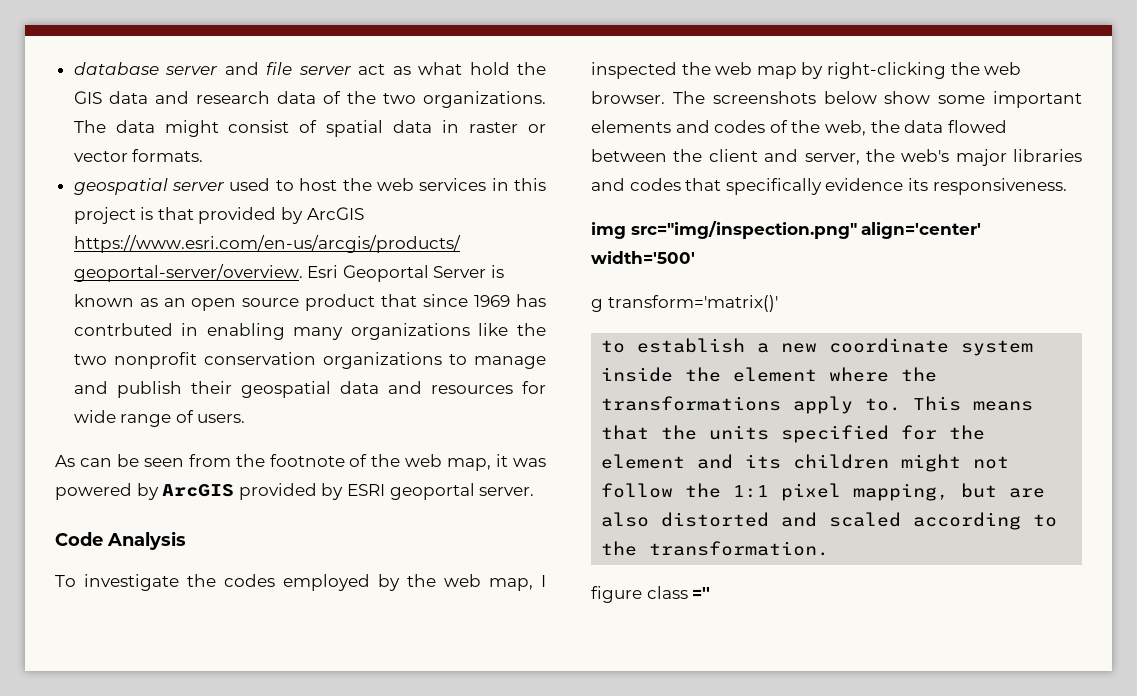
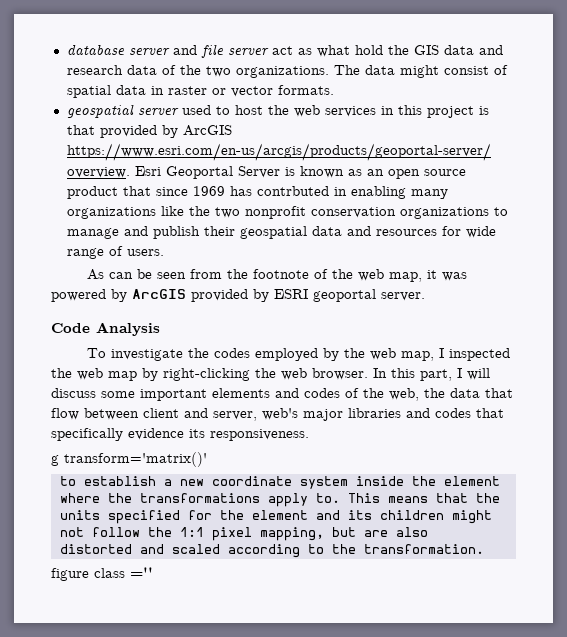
[672,91,931,104] The screenshots below show -> [373,368,490,381] [51,388,96,398] In this part, I will discuss
[947,120,1007,133] [591,149,703,162] flowed between the -> [485,388,513,398] [51,408,139,420] that flow between
[865,149,895,162] the -> (257, 416) none
[591,221,982,239] [591,251,695,264] // img src="img/inspection.png" align='center' width='500' -> (309, 435) none

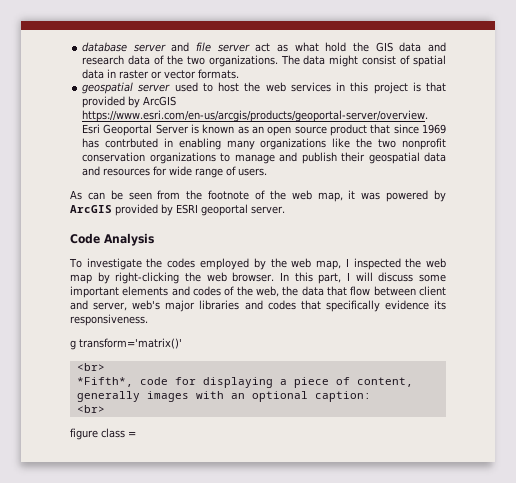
[59,476,500,489] [59,493,500,507] [59,510,492,524] [59,527,428,541] [59,544,484,558] to establish a new coordinate system inside the element where the transformations apply to. This means that the units specified for the element and its children might not follow the 1:1 pixel mapping, but are also distorted and scaled according to the transformation. -> [76,363,105,371] [76,377,413,388] [76,391,371,402] [76,405,105,413] <br> // *Fifth*, code for displaying a piece of content, generally images with an optional caption: // <br>
[130,567,153,578] ='' -> [128,432,136,437] =

